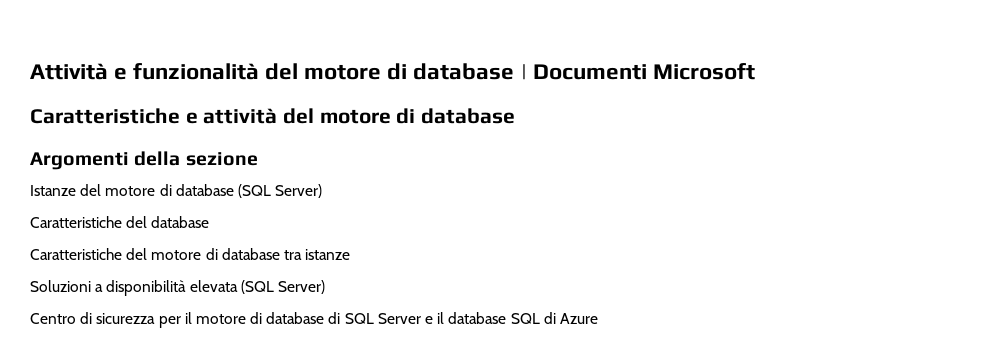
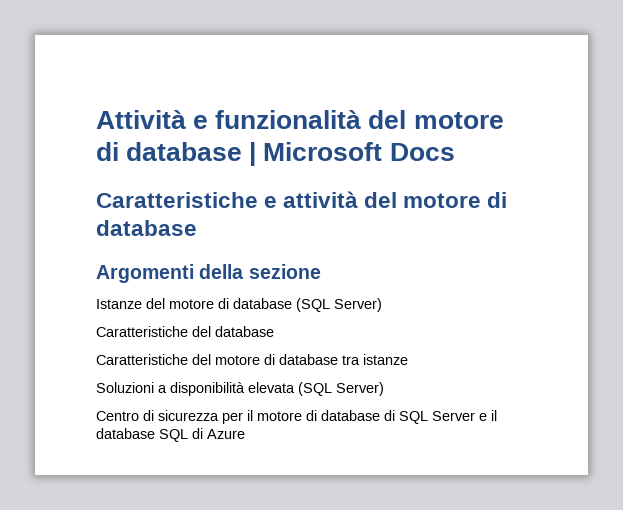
[532,64,647,80] Documenti -> (257, 154) none
(755, 71) none -> [389,143,455,161] Docs

